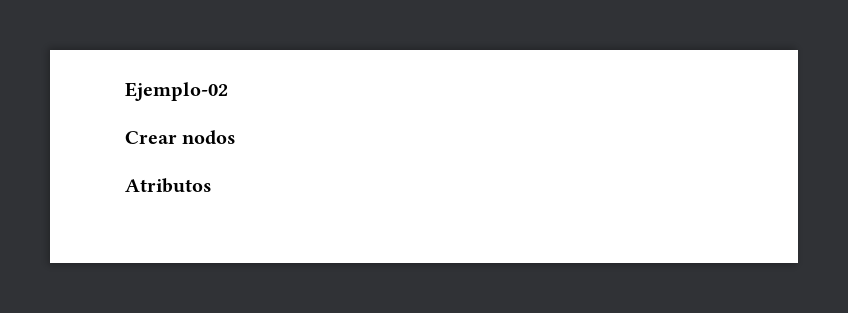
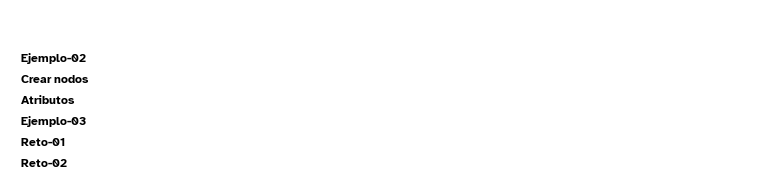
(212, 185) none -> [21,116,86,127] [21,138,65,146] [21,159,67,167] // Ejemplo-03 // Reto-01 // Reto-02

